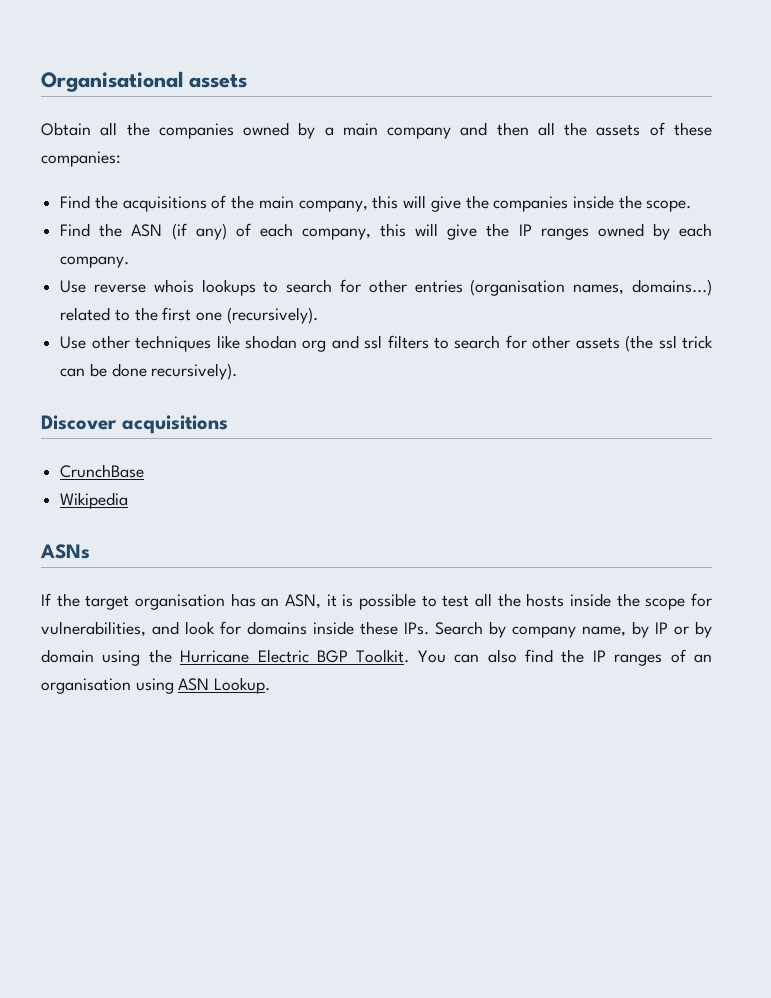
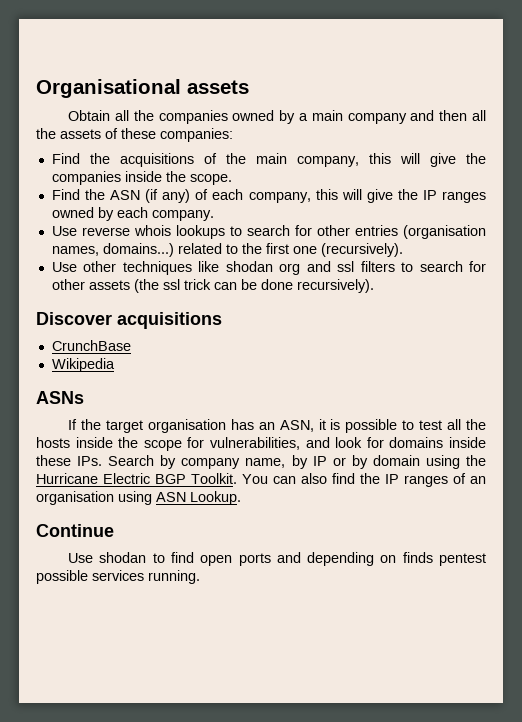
(271, 685) none -> [36,524,114,537] [68,552,486,566] [36,570,200,584] // Continue // Use shodan to find open ports and depending on finds pentest possible services running.

